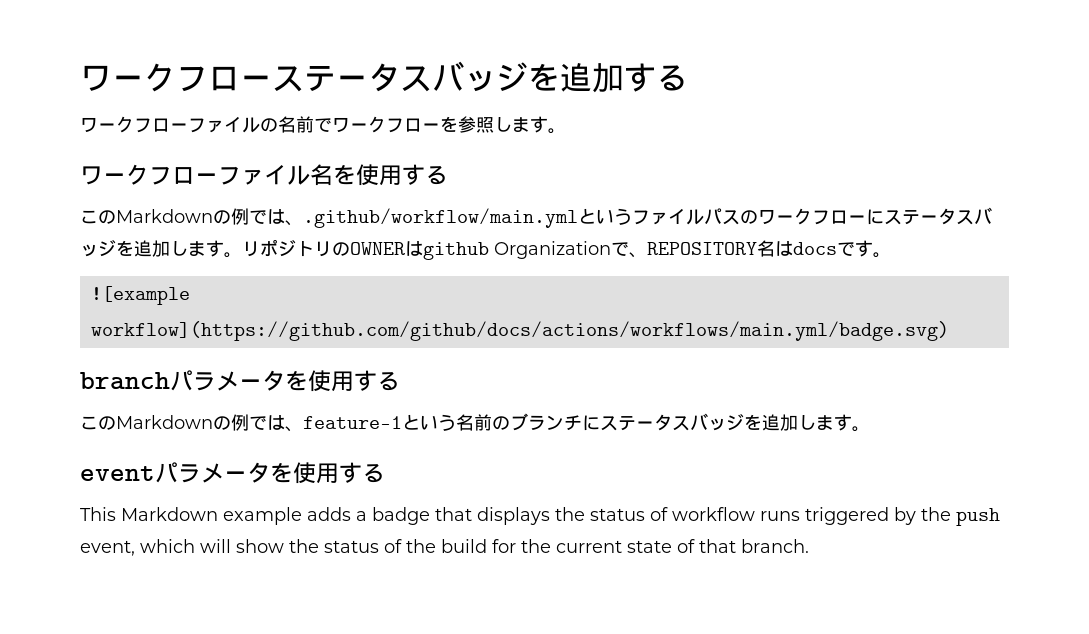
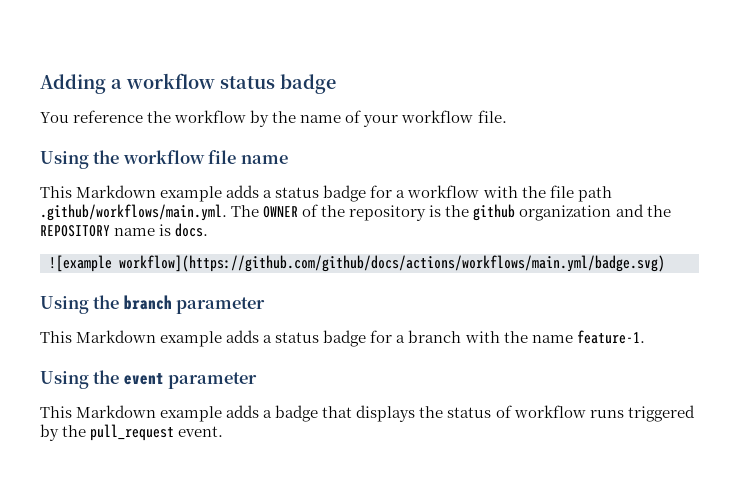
[80,61,688,93] [80,116,566,134] [80,164,448,186] [80,207,992,228] [80,239,891,260] [90,286,190,305] [90,321,949,341] [80,370,400,392] [80,413,870,432] [80,462,385,484] ワークフローステータスバッジを追加する // ワークフローファイルの名前でワークフローを参照します。 // ワークフローファイル名を使用する // このMarkdownの例では、.github/workflow/main.ymlというファイルパスのワークフローにステータスバッジを追加します。リポジトリのOWNERはgithub Organizationで、REPOSITORY名はdocsです。 // ![example workflow](https://github.com/github/docs/actions/workflows/main.yml/badge.svg) // branchパラメータを使用する // このMarkdownの例では、feature-1という名前のブランチにステータスバッジを追加します。 // eventパラメータを使用する -> [40,73,336,94] [40,110,507,127] [40,150,288,169] [40,185,612,202] [40,204,671,221] [40,223,209,237] [49,255,665,272] [40,295,266,314] [40,330,645,347] [40,370,258,389] Adding a workflow status badge // You reference the workflow by the name of your workflow file. // Using the workflow file name // This Markdown example adds a status badge for a workflow with the file path .github/workflows/main.yml. The OWNER of the repository is the github organization and the REPOSITORY name is docs. // ![example workflow](https://github.com/github/docs/actions/workflows/main.yml/badge.svg) // Using the branch parameter // This Markdown example adds a status badge for a branch with the name feature-1. // Using the event parameter
[956,508,1000,526] [80,539,809,556] push event, which will show the status of the build for the current state of that branch. -> [90,424,224,441] pull_request event.

